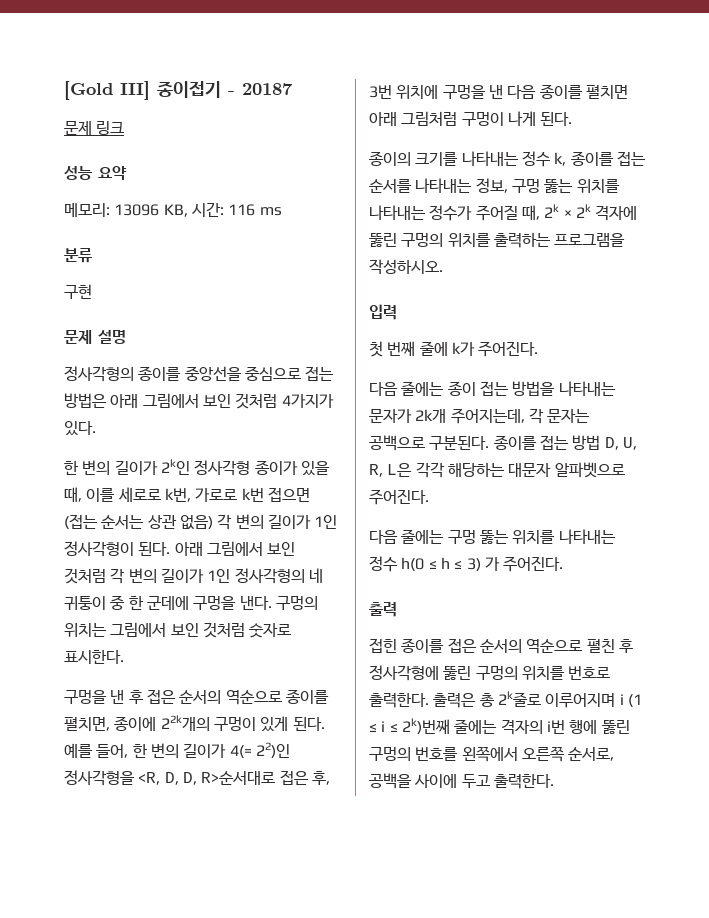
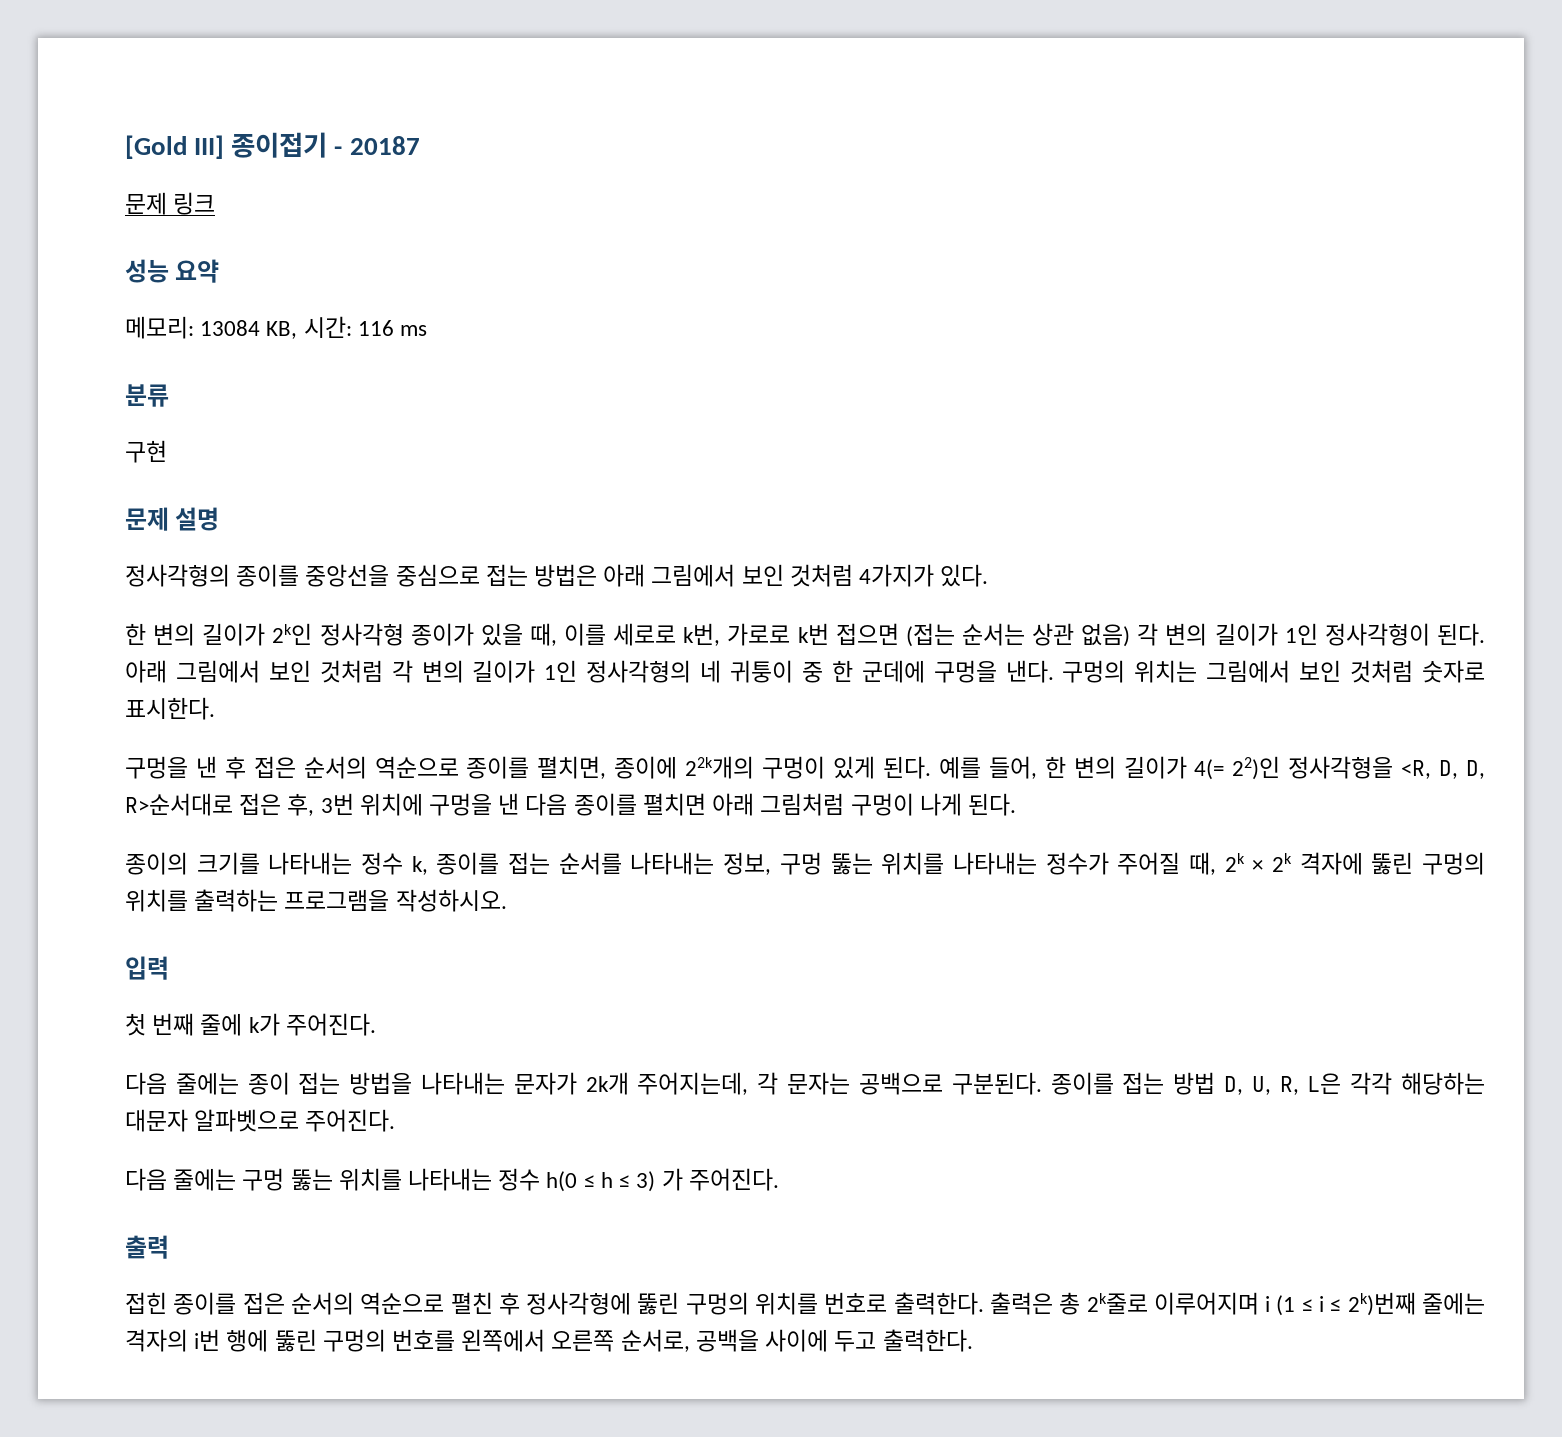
[114,204,160,216] 13096 -> [200,320,261,336] 13084

